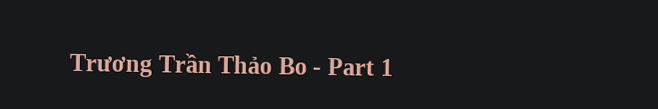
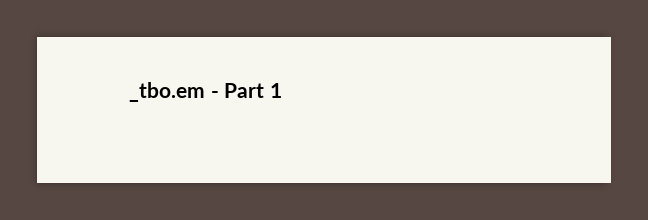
[69,53,307,78] Trương Trần Thảo Bo -> [129,82,205,102] _tbo.em

